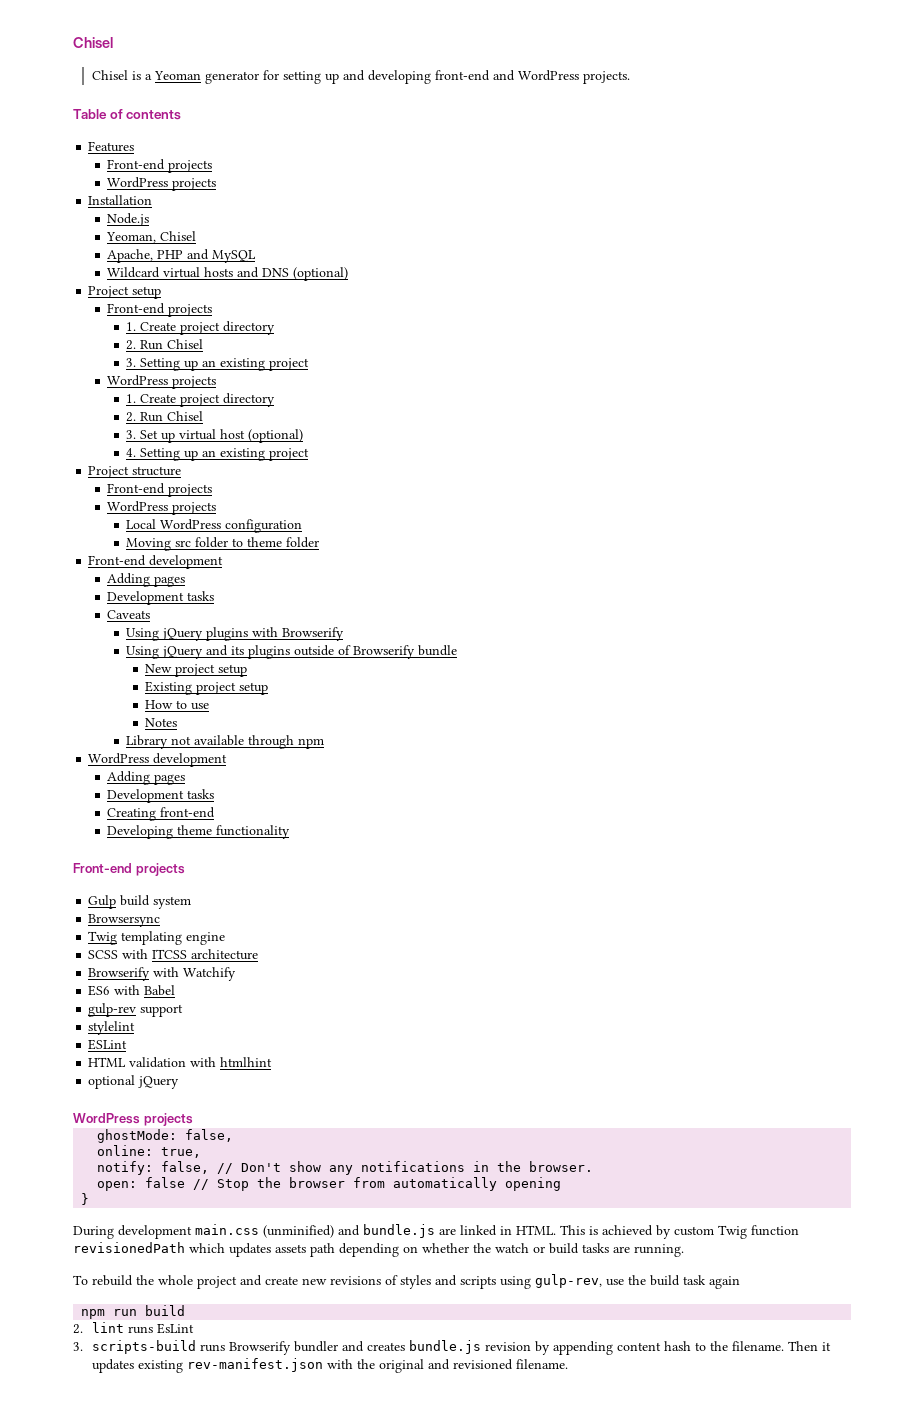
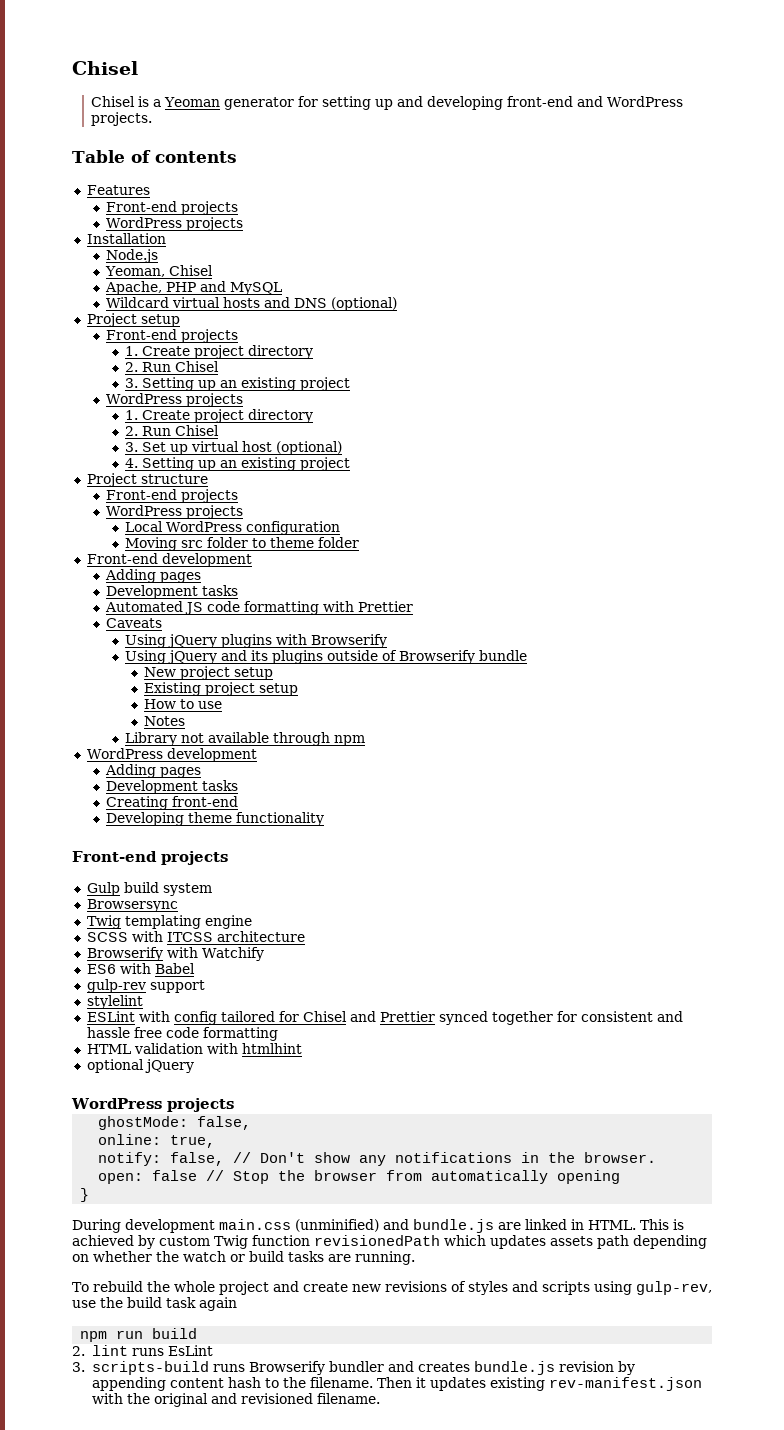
(215, 596) none -> [105,601,414,615] // Automated JS code formatting with Prettier
(128, 1044) none -> [138,1011,683,1025] [86,1027,278,1041] with config tailored for Chisel and Prettier synced together for consistent and hassle free code formatting

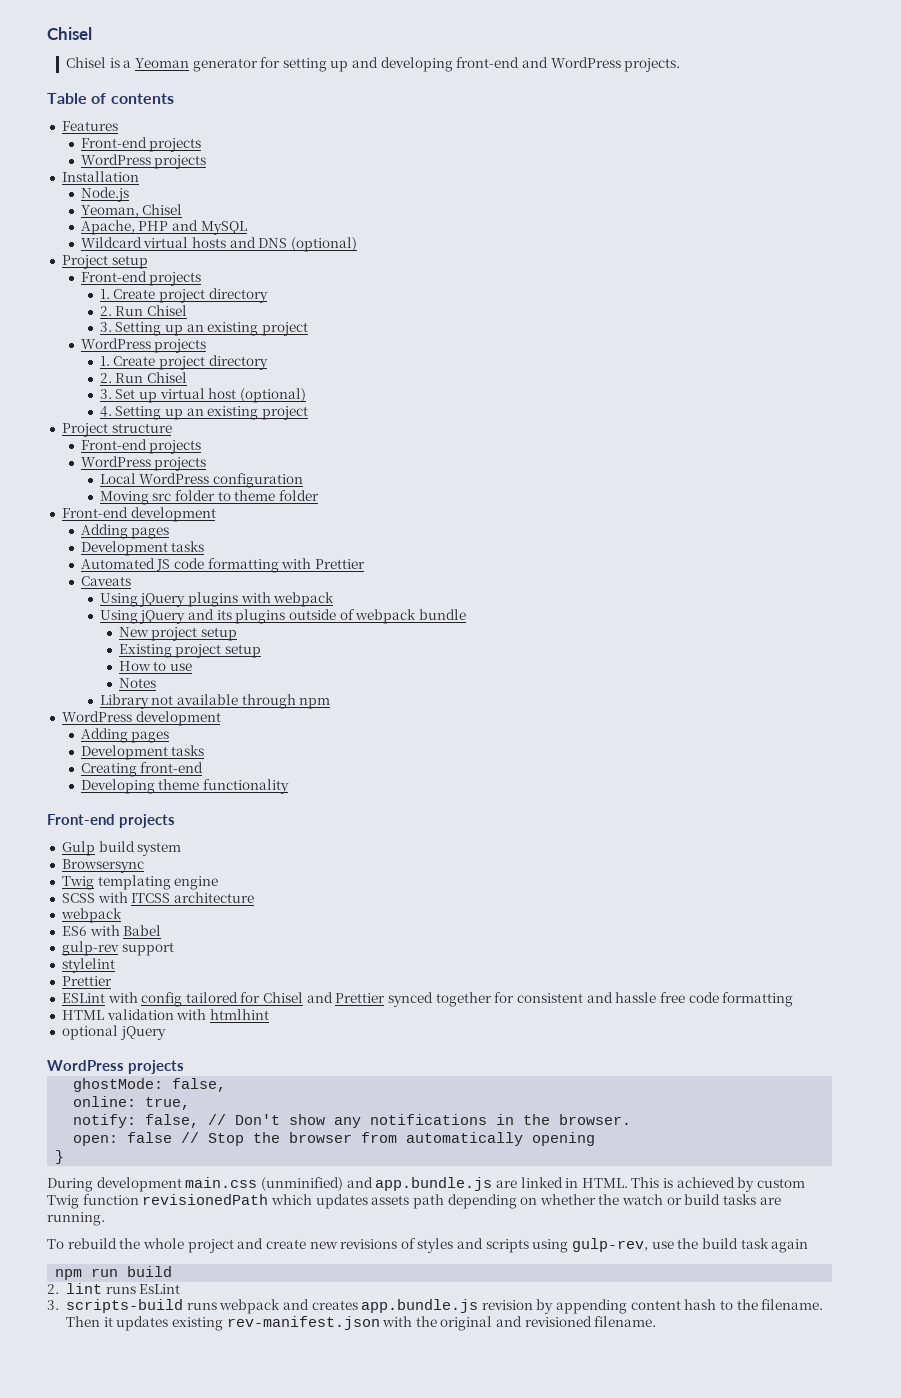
[311,634,388,648] Browserify -> [273,592,335,607] webpack
[399,650,476,664] Browserify -> [355,609,417,624] webpack
[86,947,264,961] Browserify with Watchify -> [60,908,122,923] webpack
(143, 1002) none -> [61,976,112,986] // Prettier
[413,1219,494,1233] bundle.js -> [375,1177,493,1191] app.bundle.js
[248,1361,384,1375] Browserify bundler -> [219,1299,281,1314] webpack
[473,1361,555,1375] bundle.js -> [361,1299,479,1313] app.bundle.js

